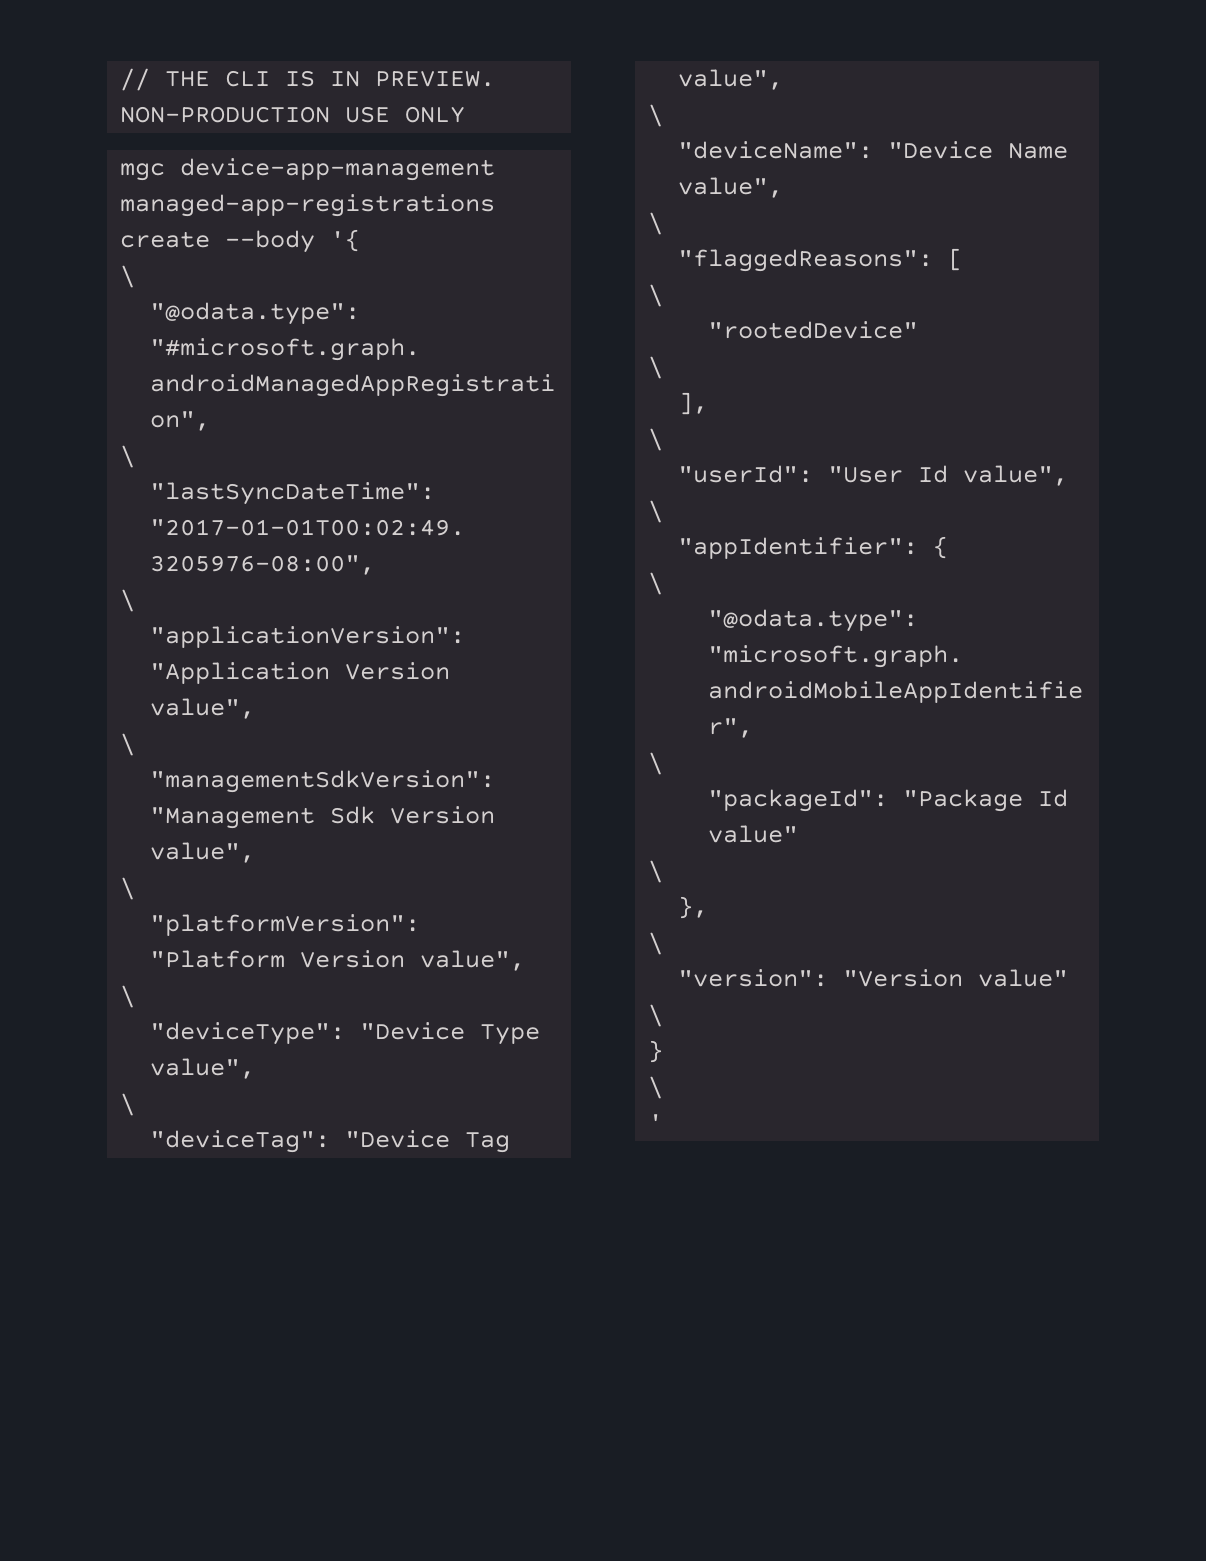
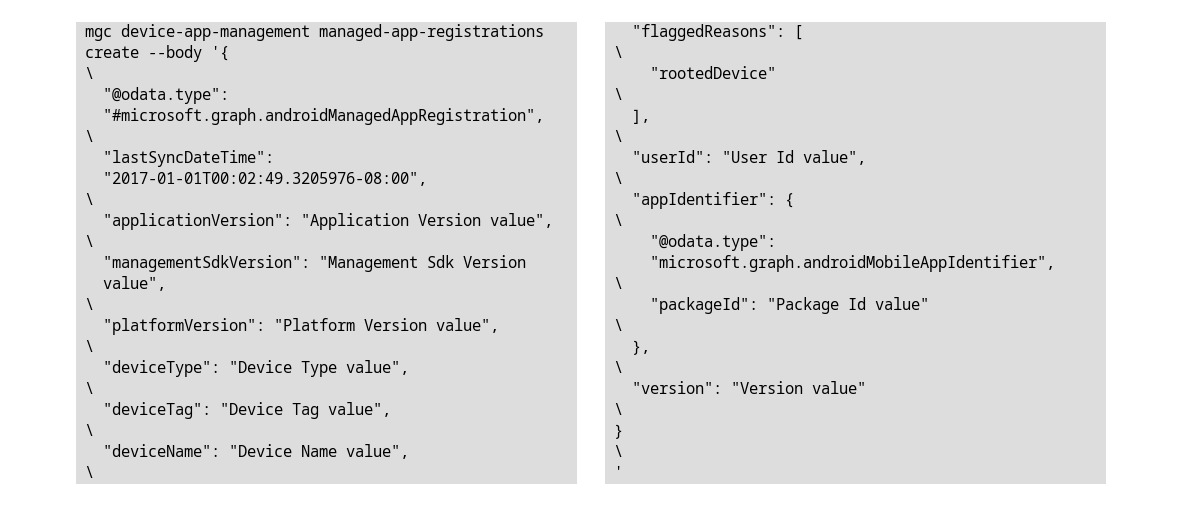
[120,68,496,91] [120,106,466,123] // THE CLI IS IN PREVIEW. NON-PRODUCTION USE ONLY // -> (85, 34) none

